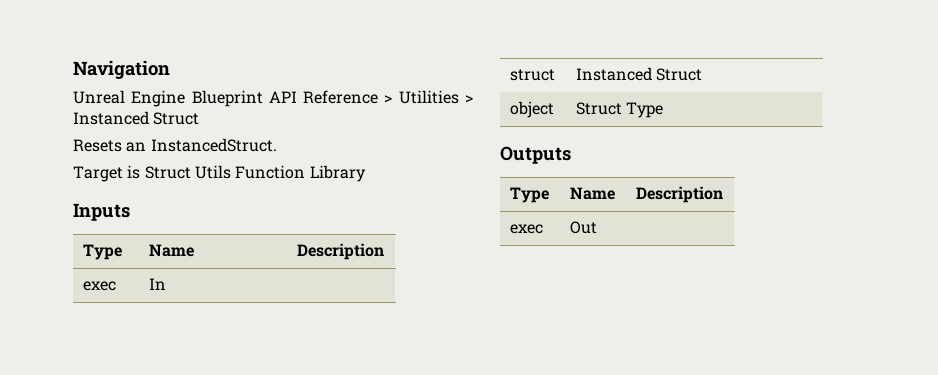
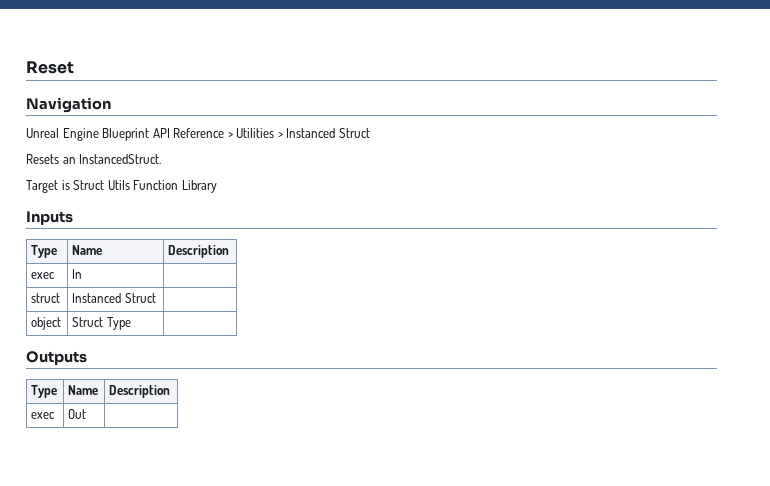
(73, 69) none -> [26,61,74,74] Reset //

